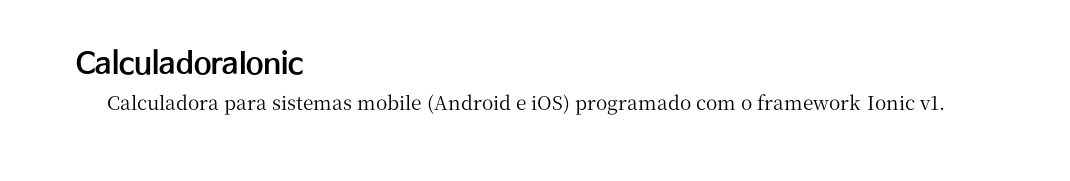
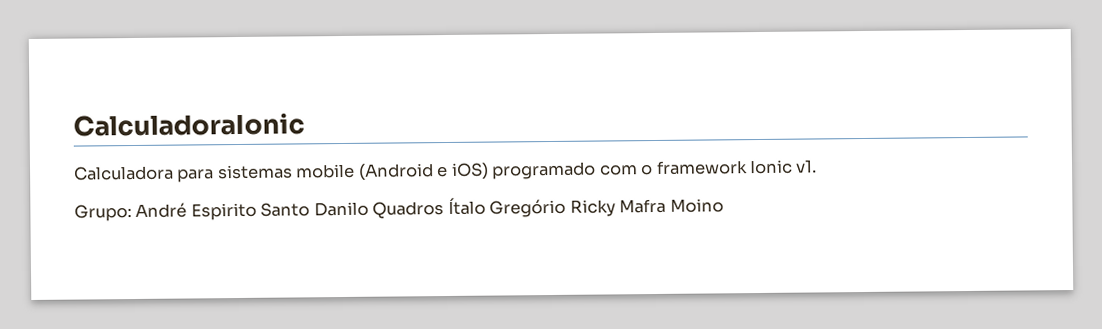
(945, 103) none -> [74,197,724,222] // Grupo: André Espirito Santo Danilo Quadros Ítalo Gregório Ricky Mafra Moino

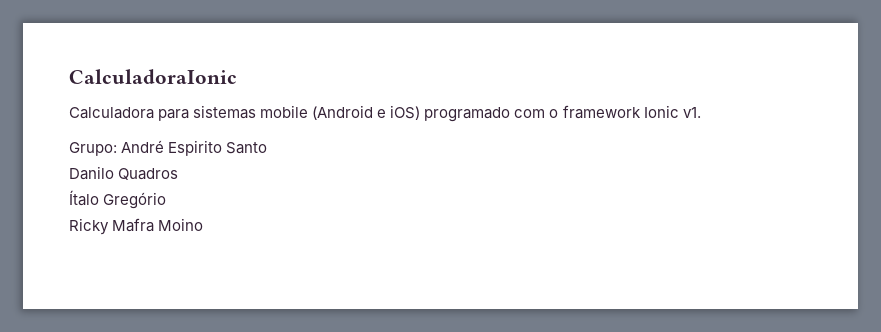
(311, 209) none -> (268, 148) //
(445, 210) none -> (179, 174) //
(567, 208) none -> (167, 200) //

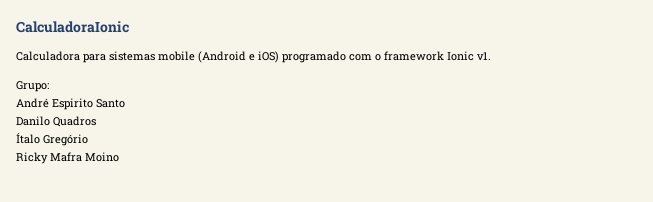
(117, 149) none -> (49, 86) //

